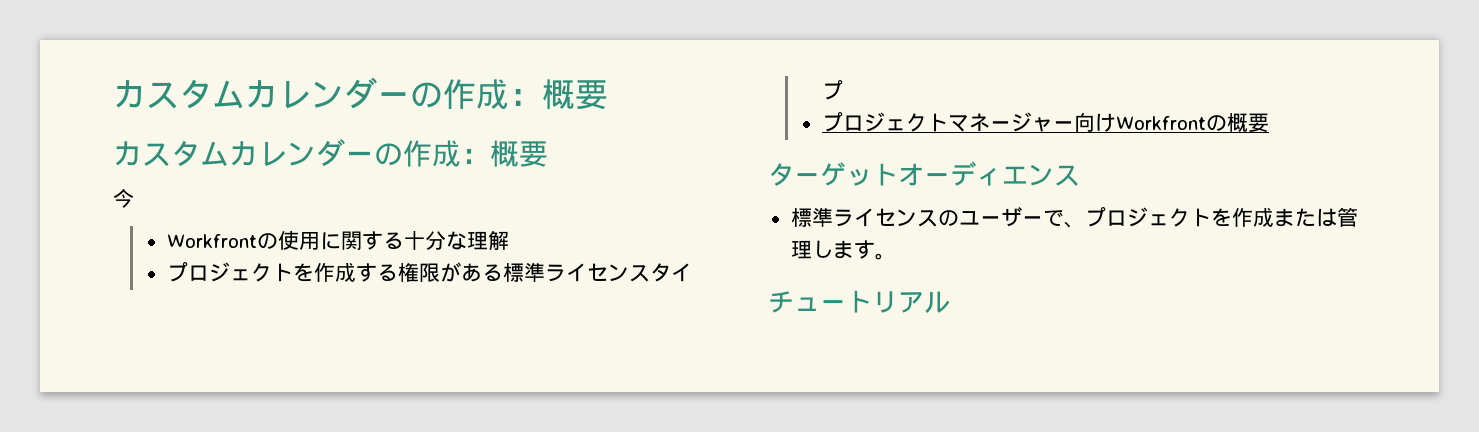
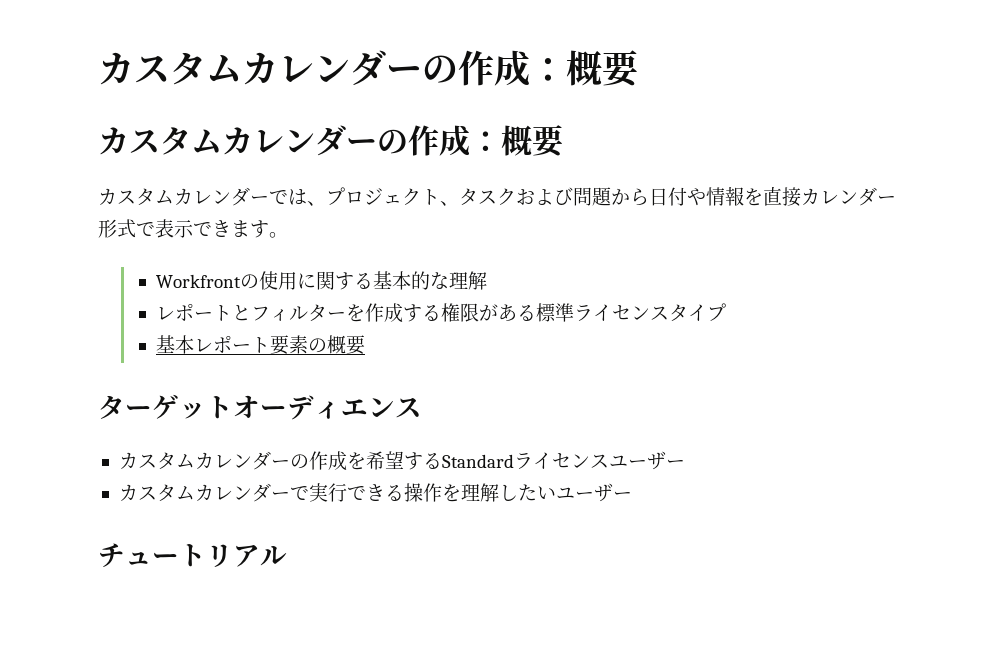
[113,188,134,208] 今 -> [98,186,896,207] [98,219,288,238] カスタムカレンダーでは、プロジェクト、タスクおよび問題から日付や情報を直接カレンダー形式で表示できます。
[403,231,446,250] 十分 -> [372,271,430,290] 基本的
[166,262,293,282] プロジェクト -> [155,304,346,322] レポートとフィルター
[821,112,1206,132] プロジェクトマネージャー向けWorkfront -> [155,335,308,355] 基本レポート要素
[790,207,1358,228] [790,240,896,260] 標準ライセンスのユーザーで、プロジェクトを作成または管理します。 -> [118,451,685,471] [118,483,632,502] カスタムカレンダーの作成を希望するStandardライセンスユーザー // カスタムカレンダーで実行できる操作を理解したいユーザー

